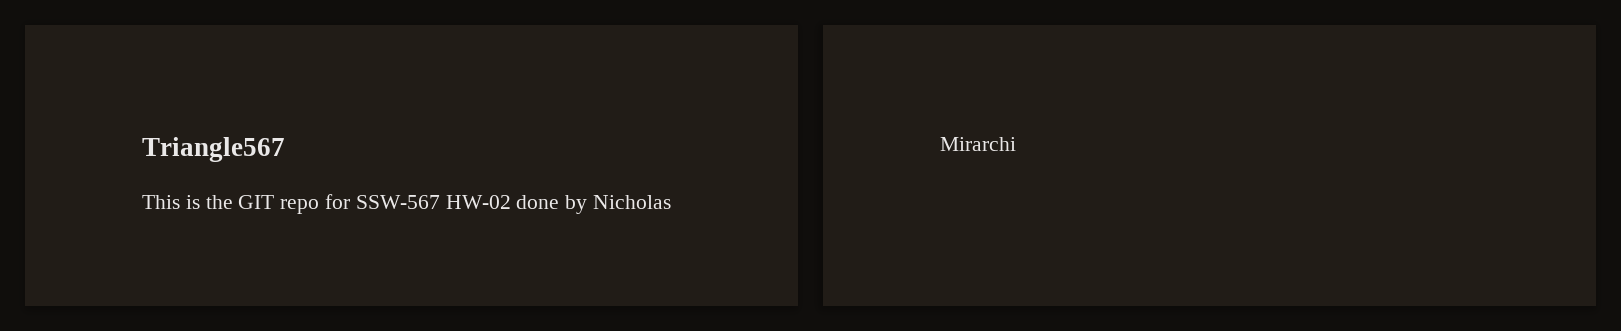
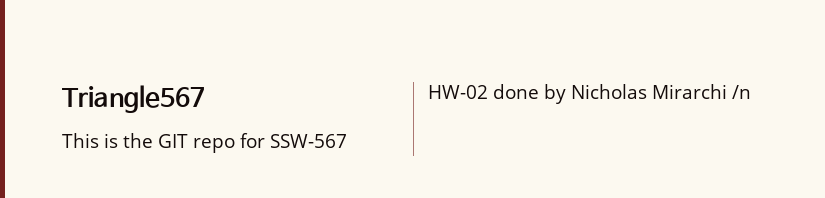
(1016, 144) none -> [732,85,751,99] /n

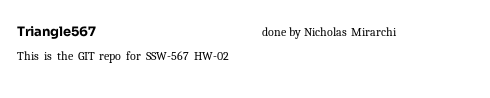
[732,85,751,99] /n -> (397, 31) none

